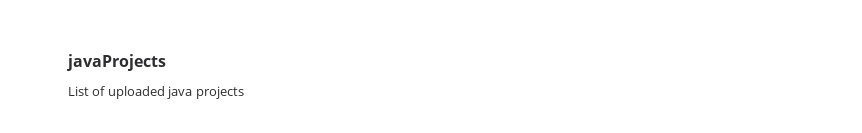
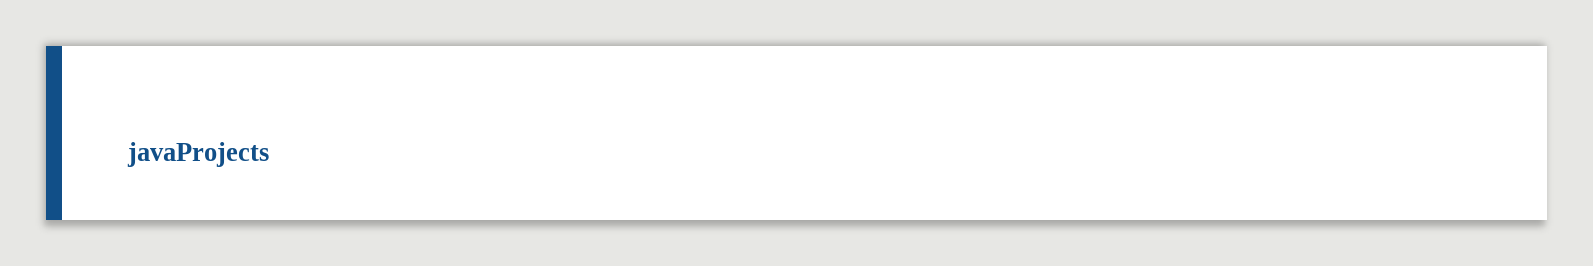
[68,86,244,99] // List of uploaded java projects -> (269, 154) none

